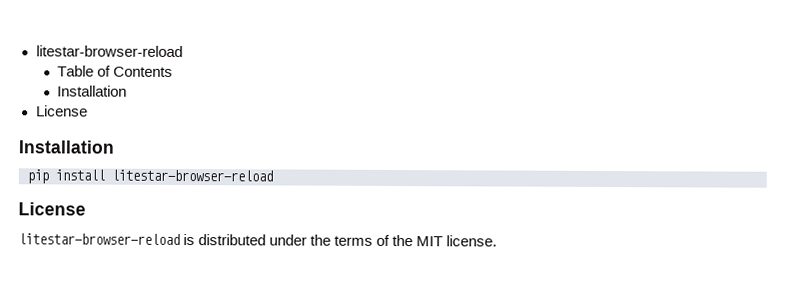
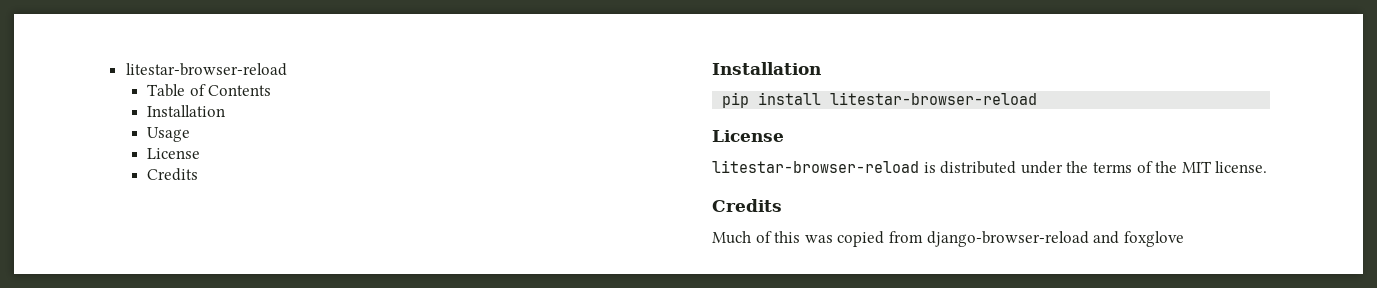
[35,105,88,117] // License -> [146,127,190,142] [146,148,200,159] [146,168,198,181] // Usage // License // Credits
(498, 241) none -> [712,199,782,212] [712,231,1184,247] // Credits // Much of this was copied from django-browser-reload and foxglove

